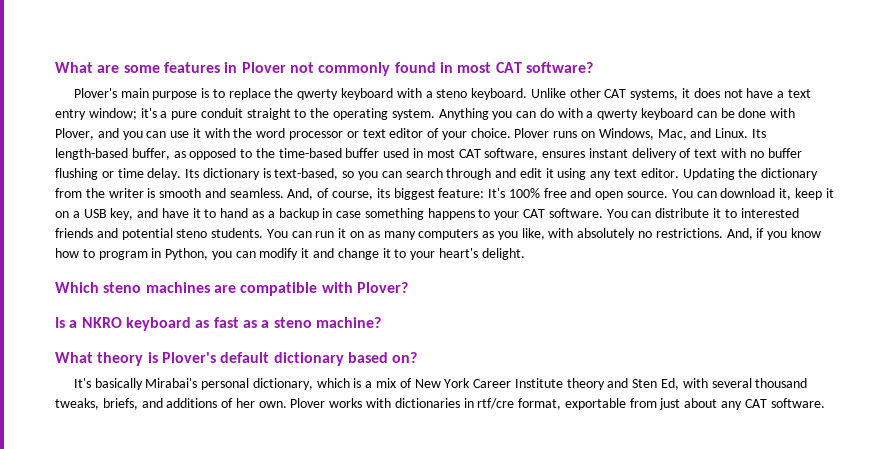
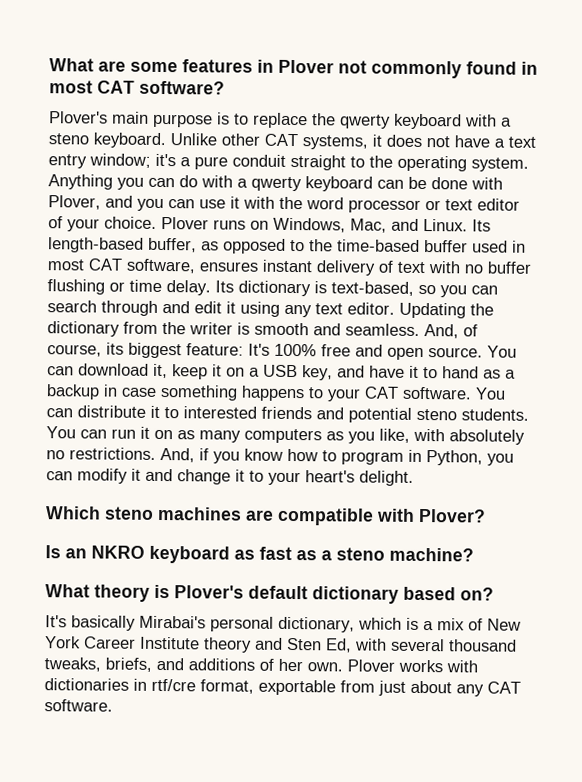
[69,320,78,328] a -> [65,548,87,559] an

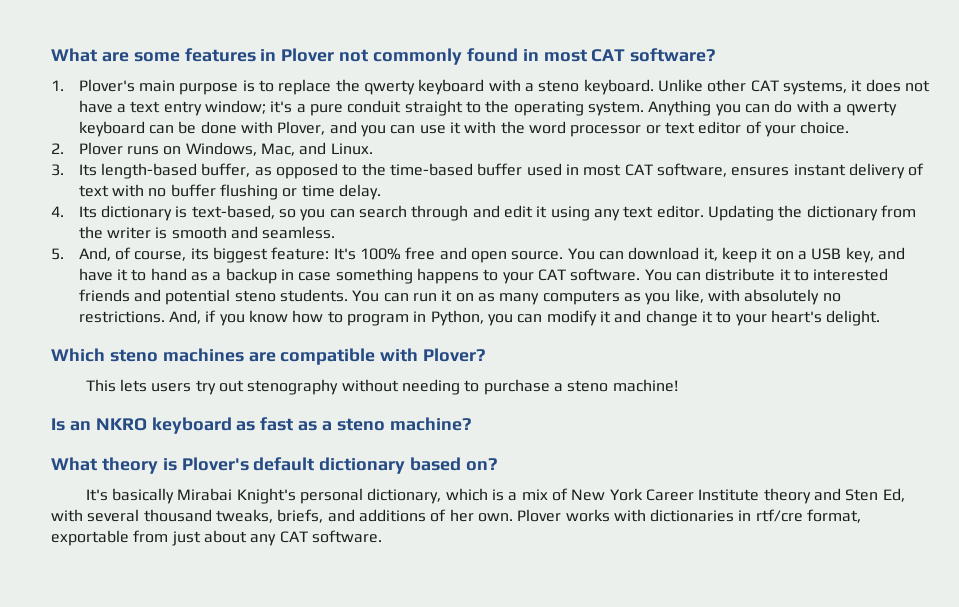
(225, 87) none -> [51,80,64,91] 1.
(157, 222) none -> [51,143,64,154] // 2.
(468, 225) none -> [51,164,64,176] // 3.
(211, 288) none -> [51,206,64,217] // 4.
(420, 329) none -> [51,248,64,260] // 5.
(486, 515) none -> [85,379,678,395] // This lets users try out stenography without needing to purchase a steno machine!
[139,615,206,629] Mirabai's -> [177,488,296,504] Mirabai Knight's

